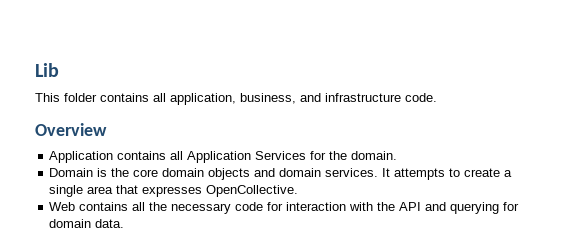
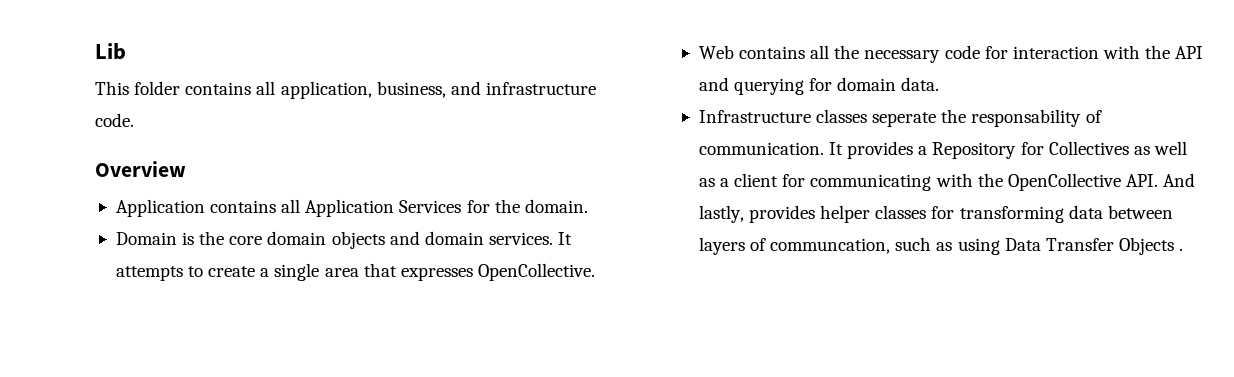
(125, 223) none -> [698,109,1102,127] [698,141,1187,159] [698,173,1196,191] [698,205,1173,223] [698,237,1184,255] // Infrastructure classes seperate the responsability of communication. It provides a Repository for Collectives as well as a client for communicating with the OpenCollective API. And lastly, provides helper classes for transforming data between layers of communcation, such as using Data Transfer Objects .

